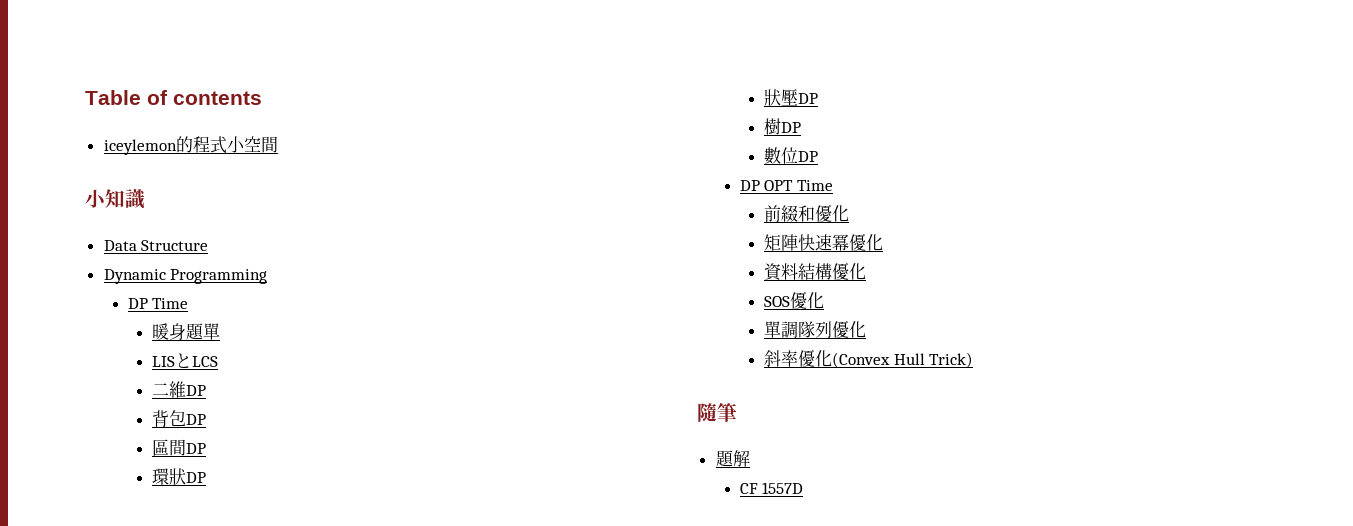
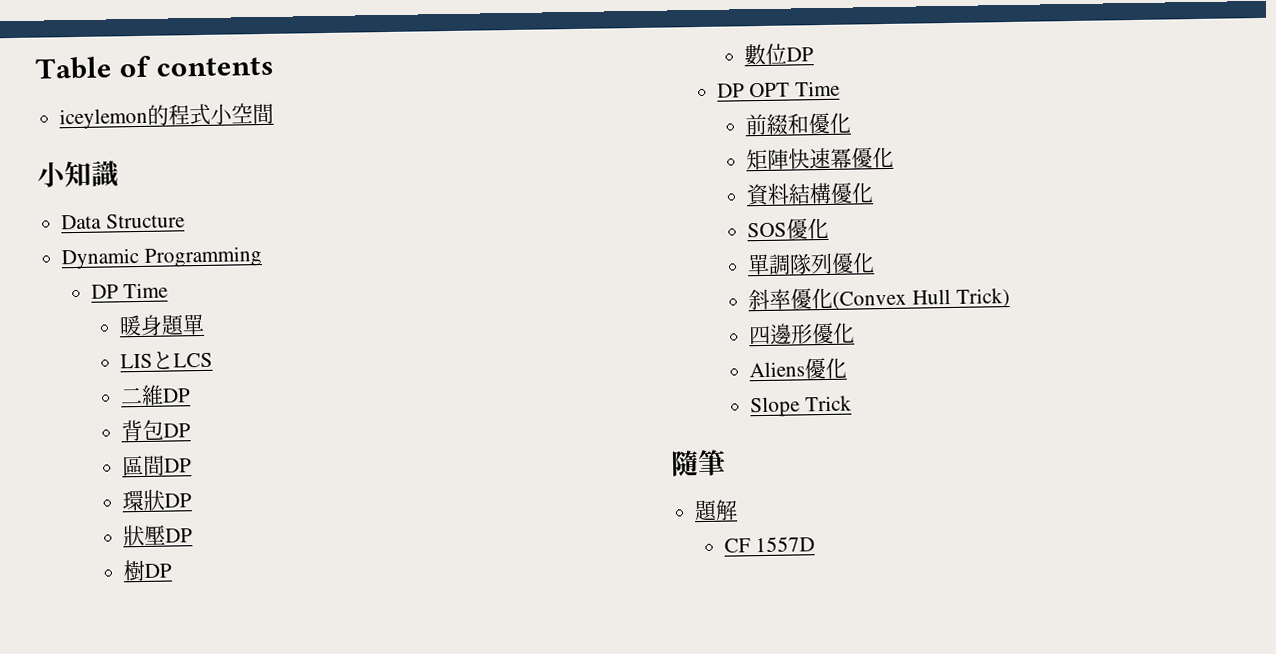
(974, 360) none -> [749,322,856,345] [749,357,848,380] [750,395,852,418] // 四邊形優化 // Aliens優化 // Slope Trick

